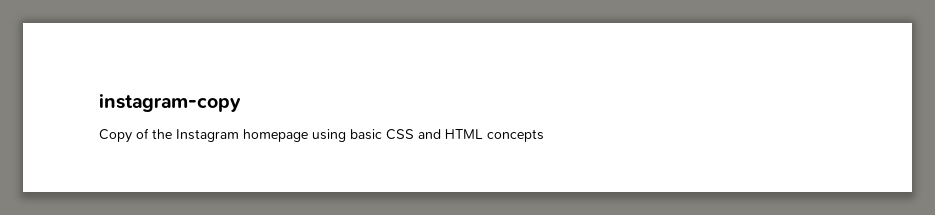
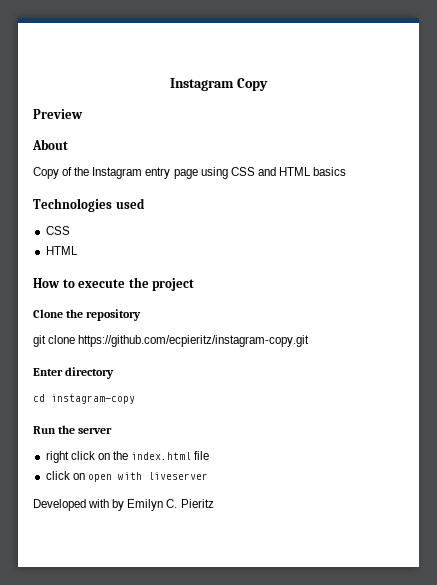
[99,94,241,112] instagram-copy -> [170,78,268,91] [33,109,83,119] [32,139,68,150] Instagram Copy // Preview // About
[243,129,544,142] homepage using basic CSS and HTML concepts -> [145,167,347,179] [33,198,145,212] [45,226,70,235] [45,246,78,255] [33,277,195,291] [33,309,142,321] [33,335,310,347] [33,367,115,379] [33,394,135,404] [33,425,113,434] [45,451,210,463] [45,471,208,482] [33,499,214,511] entry page using CSS and HTML basics // Technologies used // CSS // HTML // How to execute the project // Clone the repository // git clone https://github.com/ecpieritz/instagram-copy.git // Enter directory // cd instagram-copy // Run the server // right click on the index.html file // click on open with liveserver // Developed with by Emilyn C. Pieritz

